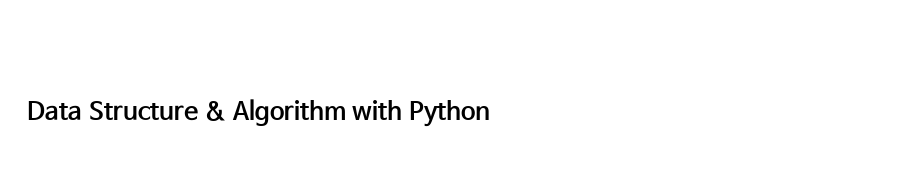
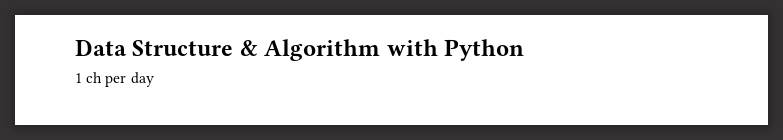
(491, 113) none -> [75,72,154,87] // 1 ch per day

